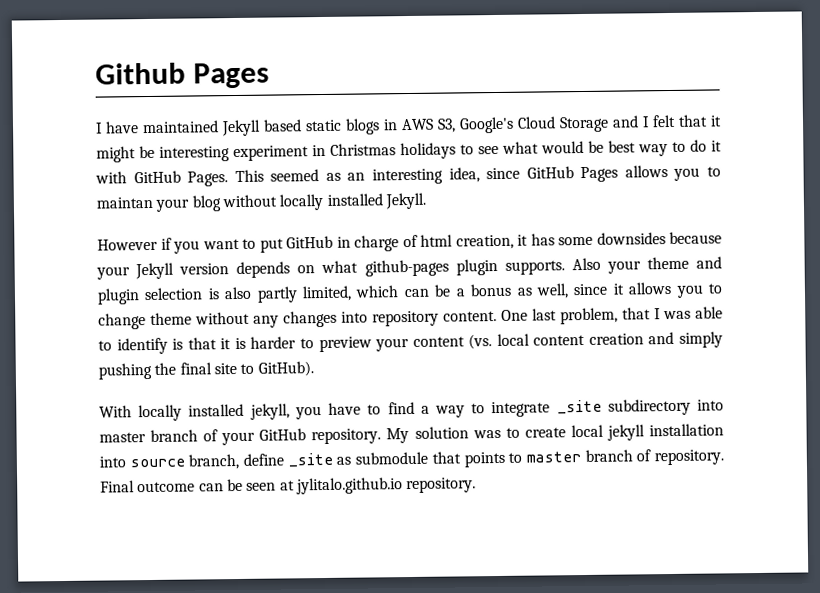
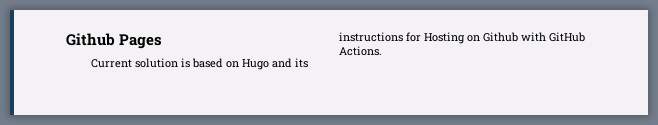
[95,114,722,137] [96,139,722,163] [95,165,721,187] [96,192,426,212] [97,231,722,254] [96,256,722,280] [97,281,722,305] [98,306,723,330] [98,331,723,355] [98,361,314,380] [99,398,725,422] [99,423,725,446] [99,449,724,470] [100,477,477,495] I have maintained Jekyll based static blogs in AWS S3, Google's Cloud Storage and I felt that it might be interesting experiment in Christmas holidays to see what would be best way to do it with GitHub Pages. This seemed as an interesting idea, since GitHub Pages allows you to maintan your blog without locally installed Jekyll. // However if you want to put GitHub in charge of html creation, it has some downsides because your Jekyll version depends on what github-pages plugin supports. Also your theme and plugin selection is also partly limited, which can be a bonus as well, since it allows you to change theme without any changes into repository content. One last problem, that I was able to identify is that it is harder to preview your content (vs. local content creation and simply pushing the final site to GitHub). // With locally installed jekyll, you have to find a way to integrate _site subdirectory into master branch of your GitHub repository. My solution was to create local jekyll installation into source branch, define _site as submodule that points to master branch of repository. Final outcome can be seen at jylitalo.github.io repository. -> [90,58,308,70] [339,32,585,44] [339,46,382,56] Current solution is based on Hugo and its instructions for Hosting on Github with GitHub Actions.

